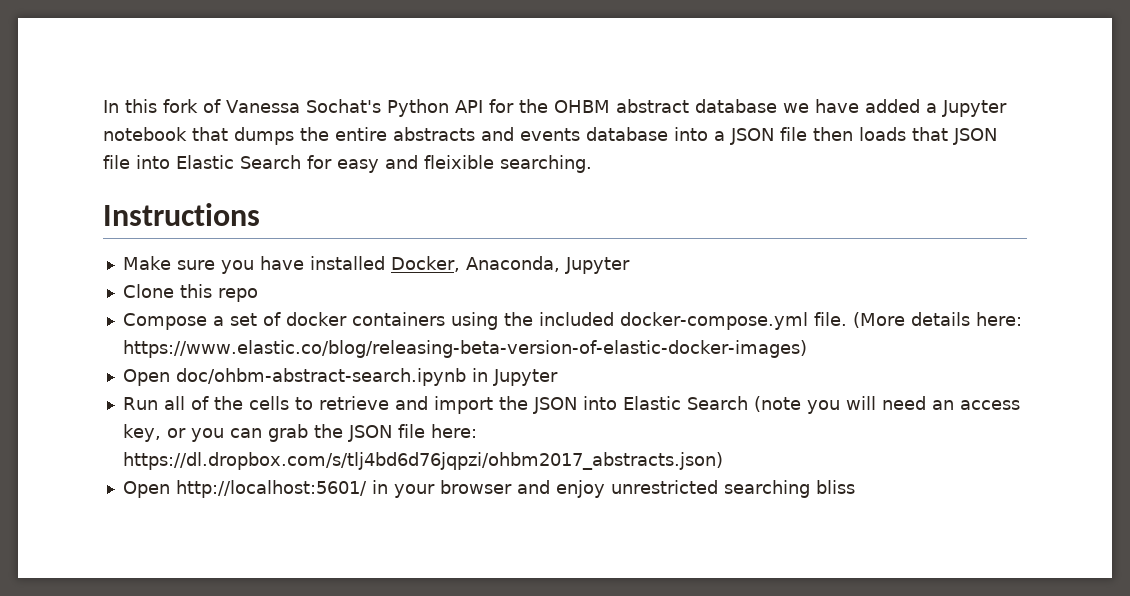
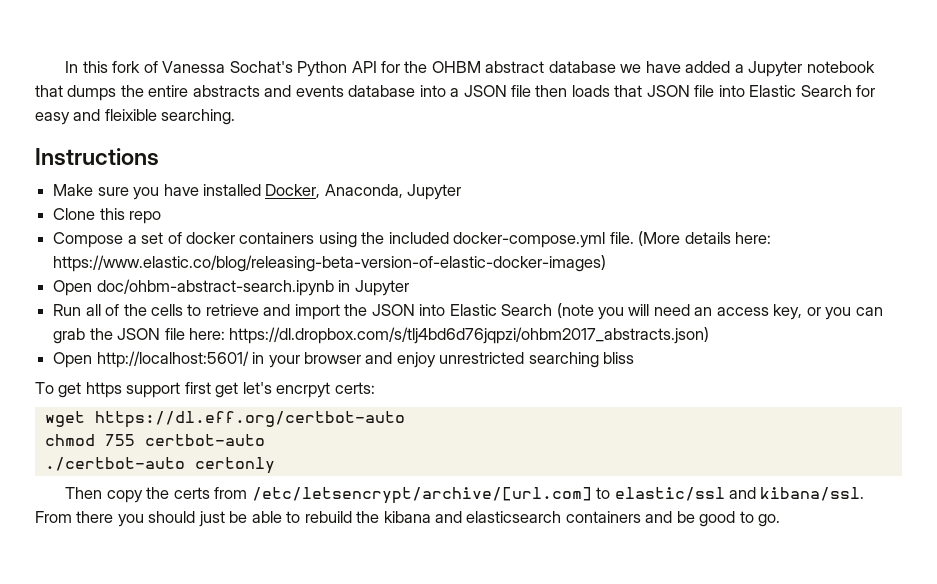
(855, 487) none -> [35,382,375,398] [44,411,405,428] [44,434,265,446] [44,457,275,474] [65,487,865,504] [35,511,781,527] // To get https support first get let's encrpyt certs: // wget https://dl.eff.org/certbot-auto // chmod 755 certbot-auto // ./certbot-auto certonly // Then copy the certs from /etc/letsencrypt/archive/[url.com] to elastic/ssl and kibana/ssl. From there you should just be able to rebuild the kibana and elasticsearch containers and be good to go.

